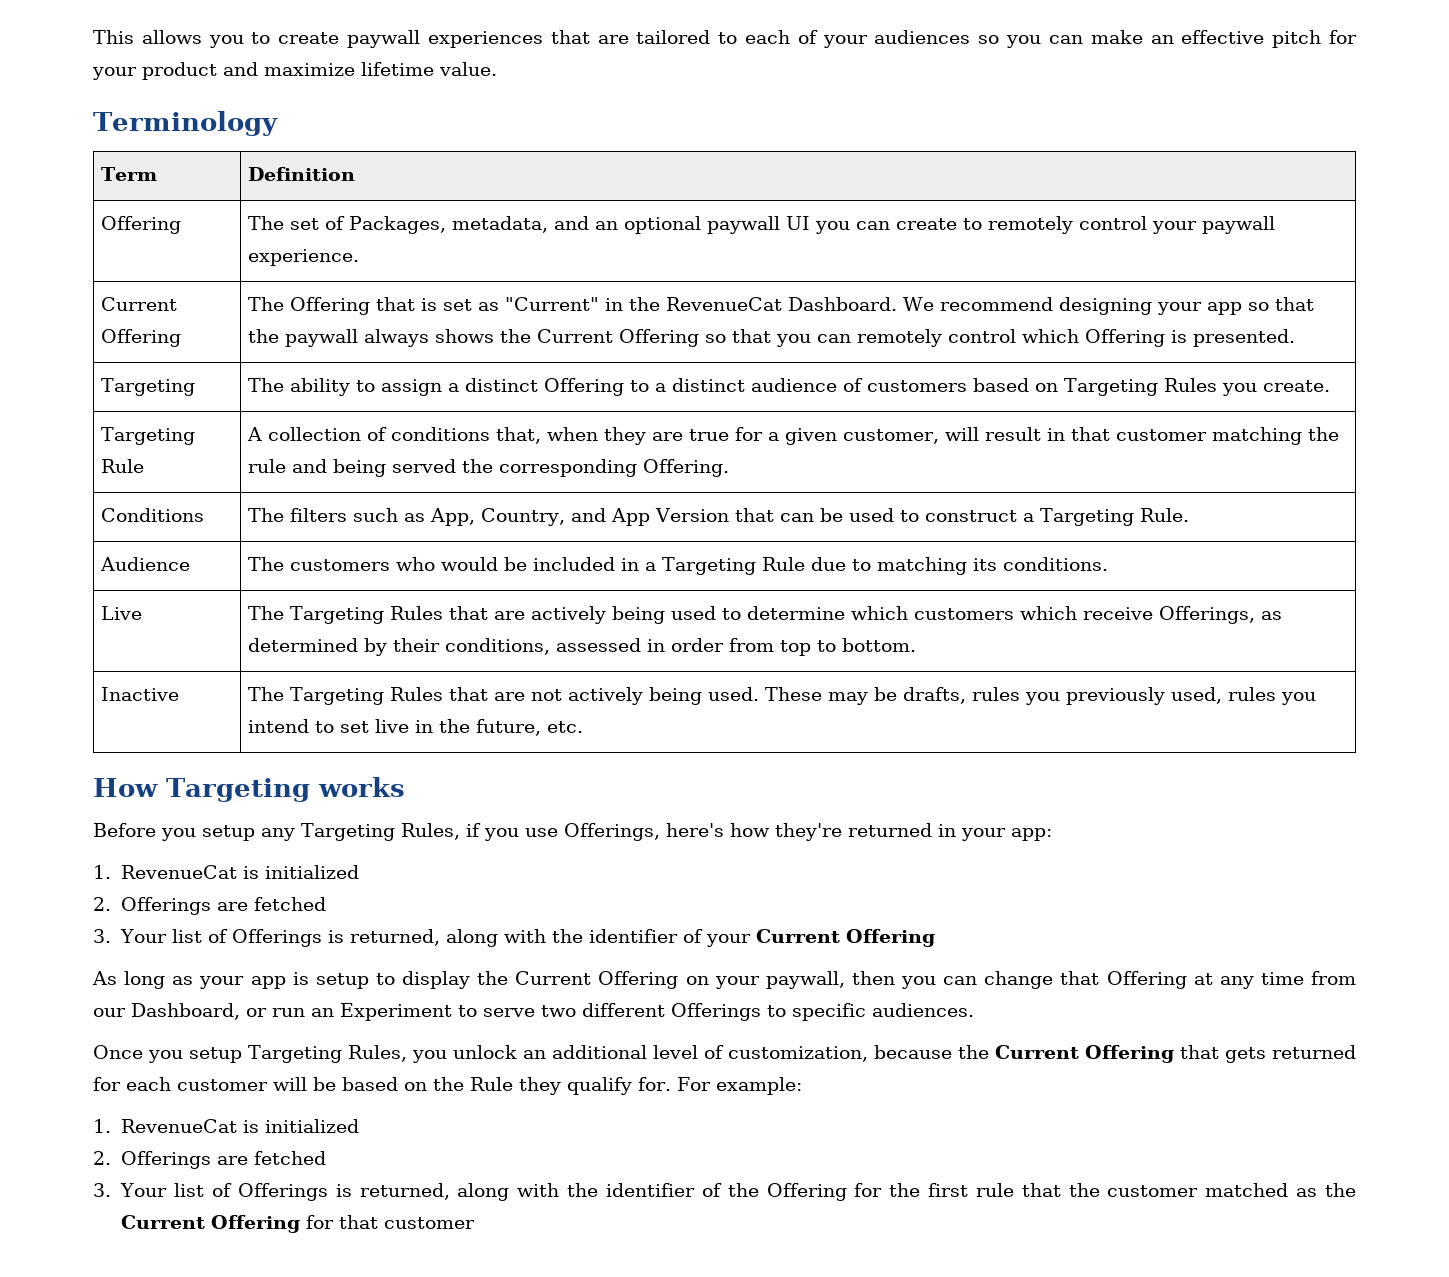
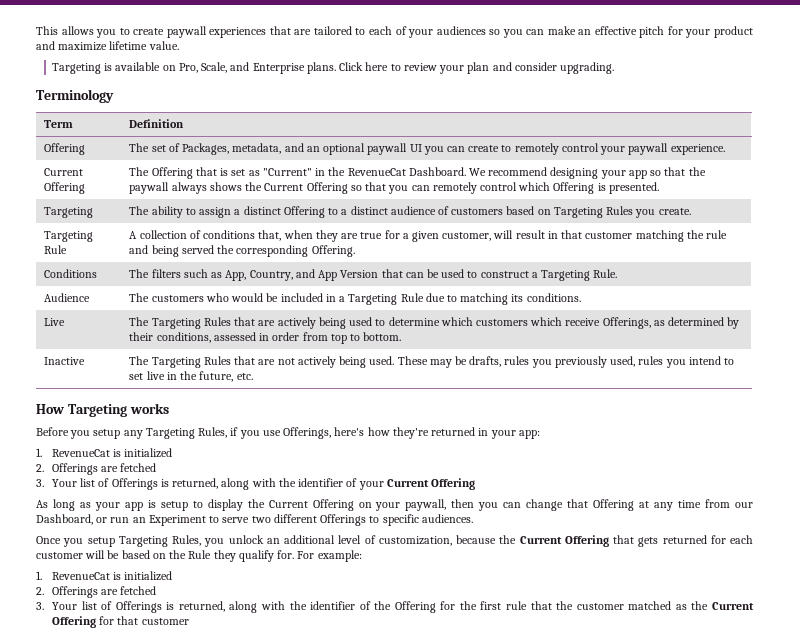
(497, 69) none -> [51,62,615,74] // Targeting is available on Pro, Scale, and Enterprise plans. Click here to review your plan and consider upgrading.

